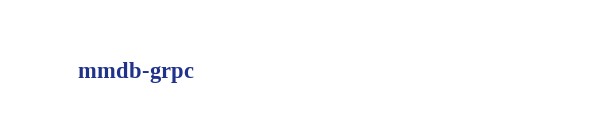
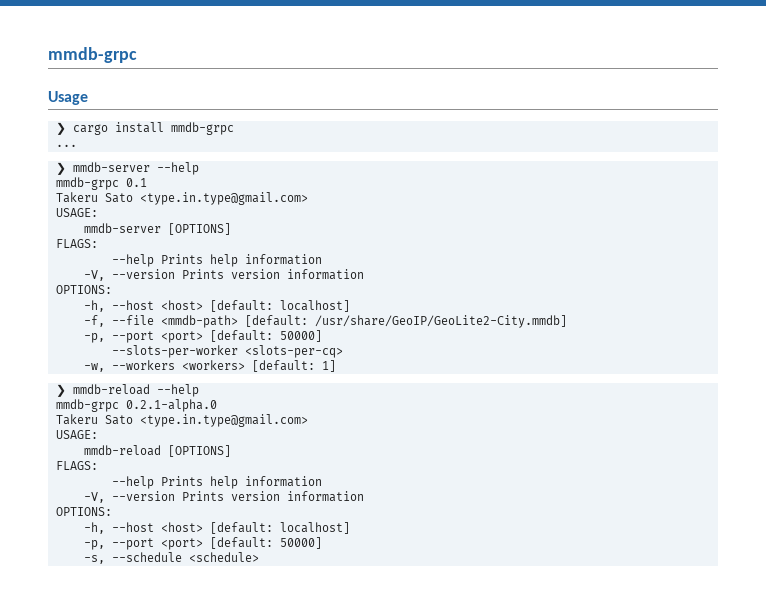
[78,62,194,83] mmdb-grpc -> [48,47,137,63] [48,91,88,105] [55,122,234,135] [55,144,77,147] [55,162,199,175] [55,177,147,190] [55,192,308,205] [55,208,98,217] [83,223,231,235] [55,239,98,248] [111,254,322,267] [83,269,364,281] [55,285,112,294] [83,300,350,312] [83,315,567,328] [83,330,322,343] [111,345,343,358] [83,360,336,372] [55,384,199,397] [55,399,217,412] [55,414,308,427] [55,430,98,439] [83,445,231,457] [55,461,98,470] [111,476,322,489] [83,491,364,503] [55,507,112,516] [83,522,350,534] [83,537,322,550] [83,552,259,564] mmdb-grpc // Usage // ❯ cargo install mmdb-grpc // ... // ❯ mmdb-server --help // mmdb-grpc 0.1 // Takeru Sato <type.in.type@gmail.com> // USAGE: // mmdb-server [OPTIONS] // FLAGS: // --help Prints help information // -V, --version Prints version information // OPTIONS: // -h, --host <host> [default: localhost] // -f, --file <mmdb-path> [default: /usr/share/GeoIP/GeoLite2-City.mmdb] // -p, --port <port> [default: 50000] // --slots-per-worker <slots-per-cq> // -w, --workers <workers> [default: 1] // ❯ mmdb-reload --help // mmdb-grpc 0.2.1-alpha.0 // Takeru Sato <type.in.type@gmail.com> // USAGE: // mmdb-reload [OPTIONS] // FLAGS: // --help Prints help information // -V, --version Prints version information // OPTIONS: // -h, --host <host> [default: localhost] // -p, --port <port> [default: 50000] // -s, --schedule <schedule>

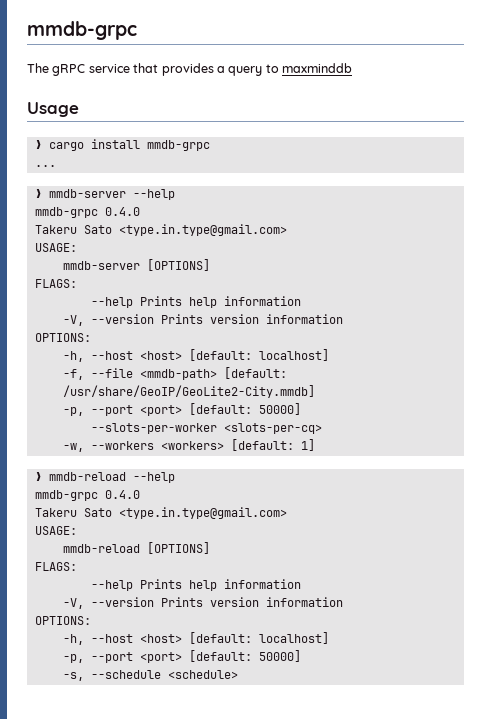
[48,47,137,63] mmdb-grpc -> [27,21,137,40] [27,63,352,76] mmdb-grpc // The gRPC service that provides a query to maxminddb
[125,178,147,187] 0.1 -> [104,207,140,216] 0.4.0
[125,399,217,412] 0.2.1-alpha.0 -> [104,490,140,499] 0.4.0

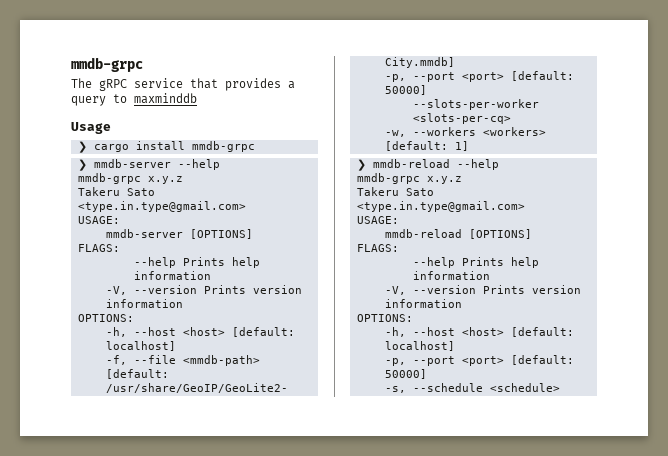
[34,165,56,167] // ... -> (255, 146) none
[104,207,140,216] 0.4.0 -> [147,176,183,184] x.y.z
[104,490,140,499] 0.4.0 -> [426,176,462,184] x.y.z

